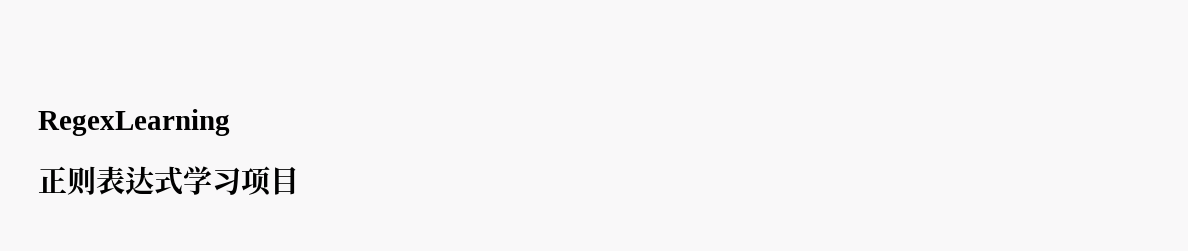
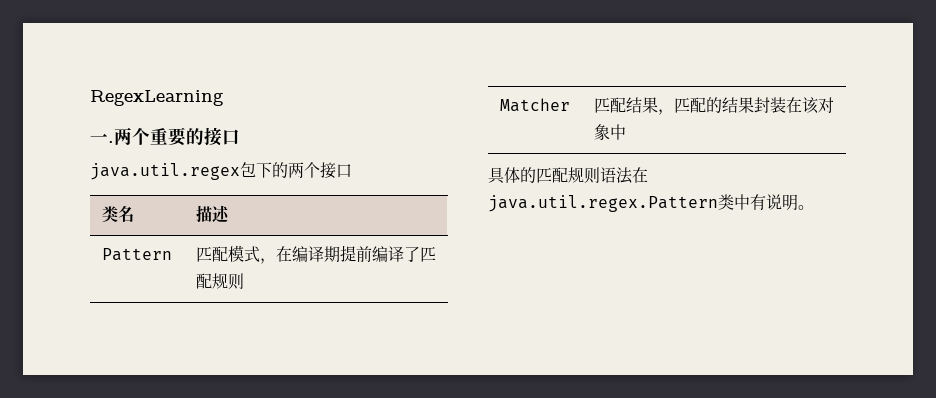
[38,166,299,196] 正则表达式学习项目 -> [90,127,240,146] [90,162,352,180] [101,205,134,223] [195,205,229,223] [101,248,172,261] [195,245,436,264] [195,273,244,290] [499,98,570,112] [593,97,834,115] [593,124,626,140] [488,167,648,184] [488,194,814,212] 一.两个重要的接口 // java.util.regex包下的两个接口 // 类名 | 描述 // Pattern | 匹配模式，在编译期提前编译了匹配规则 // Matcher | 匹配结果，匹配的结果封装在该对象中 // 具体的匹配规则语法在java.util.regex.Pattern类中有说明。

